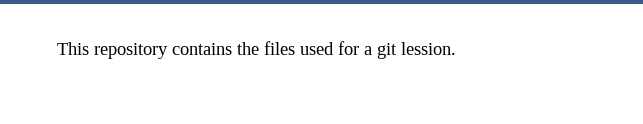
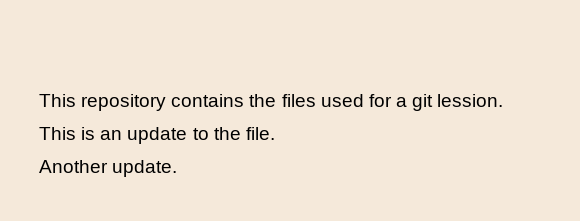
(456, 48) none -> [39,127,275,144] [39,160,178,177] // This is an update to the file. // Another update.

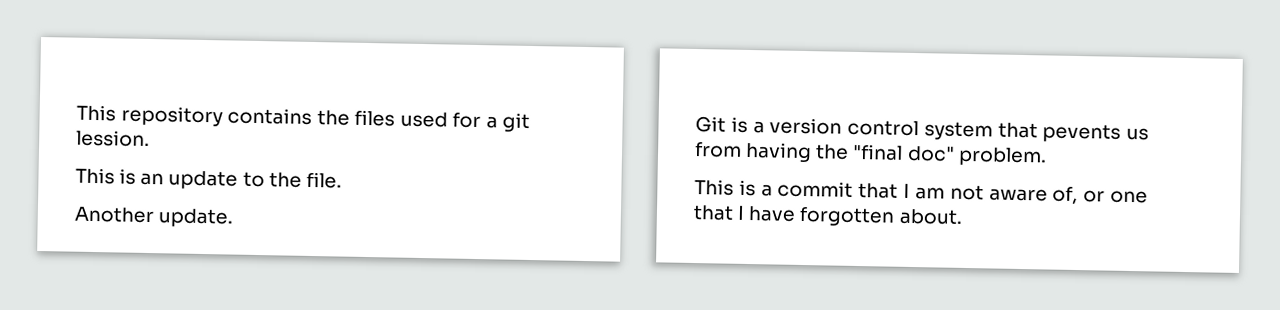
(178, 168) none -> [695,116,1149,143] [694,141,1047,167] [694,179,1148,205] [693,204,963,227] // Git is a version control system that pevents us from having the "final doc" problem. // This is a commit that I am not aware of, or one that I have forgotten about.

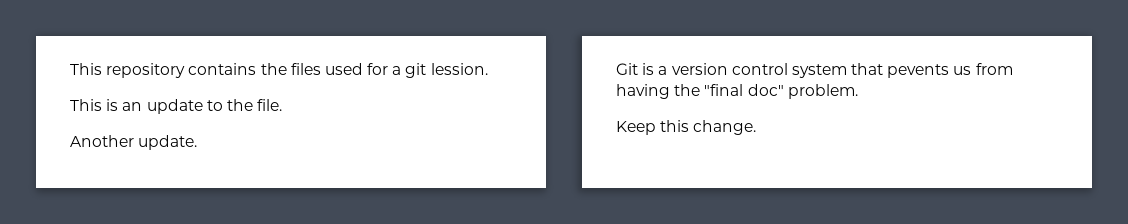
[694,179,1148,205] [693,204,963,227] This is a commit that I am not aware of, or one that I have forgotten about. -> [616,120,757,135] Keep this change.

